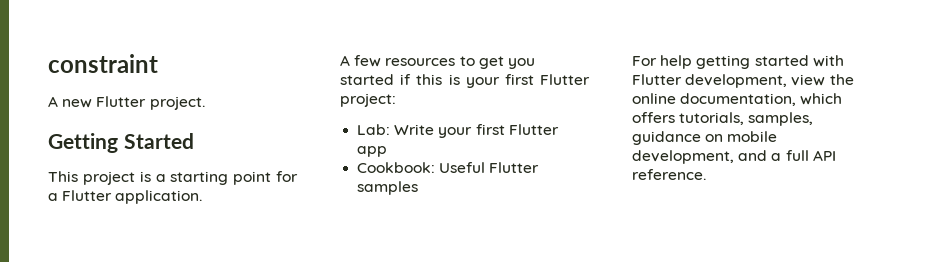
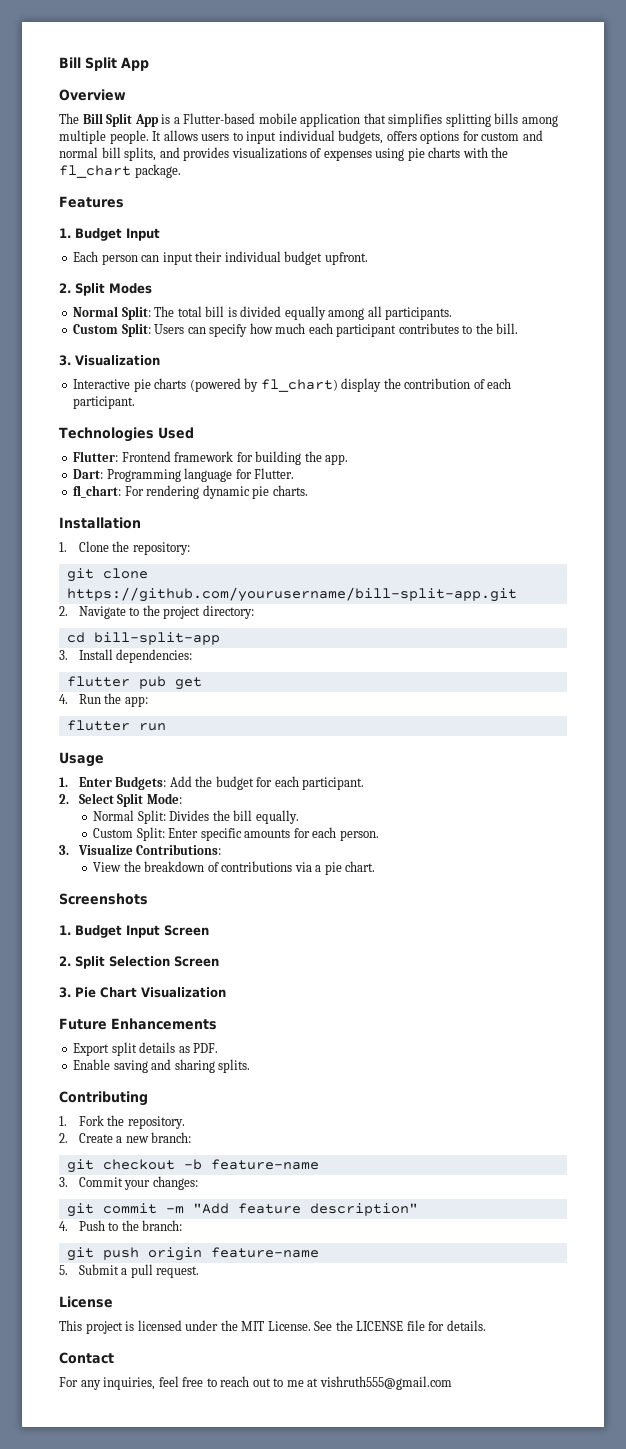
[48,54,158,73] [48,96,205,110] [48,133,194,153] [48,171,298,185] [48,190,203,204] [340,55,535,69] [340,74,590,88] [340,93,396,107] [357,124,559,138] [357,146,388,157] [357,162,540,173] [357,181,419,195] [632,55,844,69] [632,74,854,88] [632,93,843,106] [632,112,814,126] [632,131,778,145] [632,150,836,164] [632,169,706,180] constraint // A new Flutter project. // Getting Started // This project is a starting point for a Flutter application. // A few resources to get you started if this is your first Flutter project: // Lab: Write your first Flutter app // Cookbook: Useful Flutter samples // For help getting started with Flutter development, view the online documentation, which offers tutorials, samples, guidance on mobile development, and a full API reference. -> [59,57,149,71] [59,89,126,101] [59,113,558,127] [59,130,543,144] [59,147,509,161] [59,164,181,178] [59,196,124,208] [59,228,160,241] [73,251,368,265] [59,283,152,296] [73,306,453,320] [73,323,519,337] [59,355,160,366] [73,378,512,392] [73,396,136,409] [59,427,194,442] [73,451,349,465] [73,468,295,482] [73,485,308,499] [59,517,141,529] [59,541,190,555] [66,568,148,582] [66,587,517,602] [59,605,254,619] [66,632,220,645] [59,649,193,663] [66,676,202,690] [59,693,148,707] [66,720,166,731] [59,752,104,767] [59,776,365,790] [59,793,182,807] [93,810,299,824] [93,827,379,841] [59,844,222,855] [93,861,376,875] [59,893,148,905] [59,925,209,938] [59,956,219,969] [59,987,226,998] [59,1018,217,1030] [73,1042,219,1056] [73,1059,251,1073] [59,1091,148,1106] [59,1115,185,1129] [59,1132,192,1143] [66,1159,319,1173] [59,1176,198,1190] [66,1203,418,1217] [59,1220,183,1231] [66,1247,319,1261] [59,1264,200,1278] [59,1296,113,1308] [59,1320,486,1334] [59,1352,114,1364] [59,1376,452,1390] Bill Split App // Overview // The Bill Split App is a Flutter-based mobile application that simplifies splitting bills among multiple people. It allows users to input individual budgets, offers options for custom and normal bill splits, and provides visualizations of expenses using pie charts with the fl_chart package. // Features // 1. Budget Input // Each person can input their individual budget upfront. // 2. Split Modes // Normal Split: The total bill is divided equally among all participants. // Custom Split: Users can specify how much each participant contributes to the bill. // 3. Visualization // Interactive pie charts (powered by fl_chart) display the contribution of each participant. // Technologies Used // Flutter: Frontend framework for building the app. // Dart: Programming language for Flutter. // fl_chart: For rendering dynamic pie charts. // Installation // 1. Clone the repository: // git clone https://github.com/yourusername/bill-split-app.git // 2. Navigate to the project directory: // cd bill-split-app // 3. Install dependencies: // flutter pub get // 4. Run the app: // flutter run // Usage // 1. Enter Budgets: Add the budget for each participant. // 2. Select Split Mode: // Normal Split: Divides the bill equally. // Custom Split: Enter specific amounts for each person. // 3. Visualize Contributions: // View the breakdown of contributions via a pie chart. // Screenshots // 1. Budget Input Screen // 2. Split Selection Screen // 3. Pie Chart Visualization // Future Enhancements // Export split details as PDF. // Enable saving and sharing splits. // Contributing // 1. Fork the repository. // 2. Create a new branch: // git checkout -b feature-name // 3. Commit your changes: // git commit -m "Add feature description" // 4. Push to the branch: // git push origin feature-name // 5. Submit a pull request. // License // This project is licensed under the MIT License. See the LICENSE file for details. // Contact // For any inquiries, feel free to reach out to me at vishruth555@gmail.com

